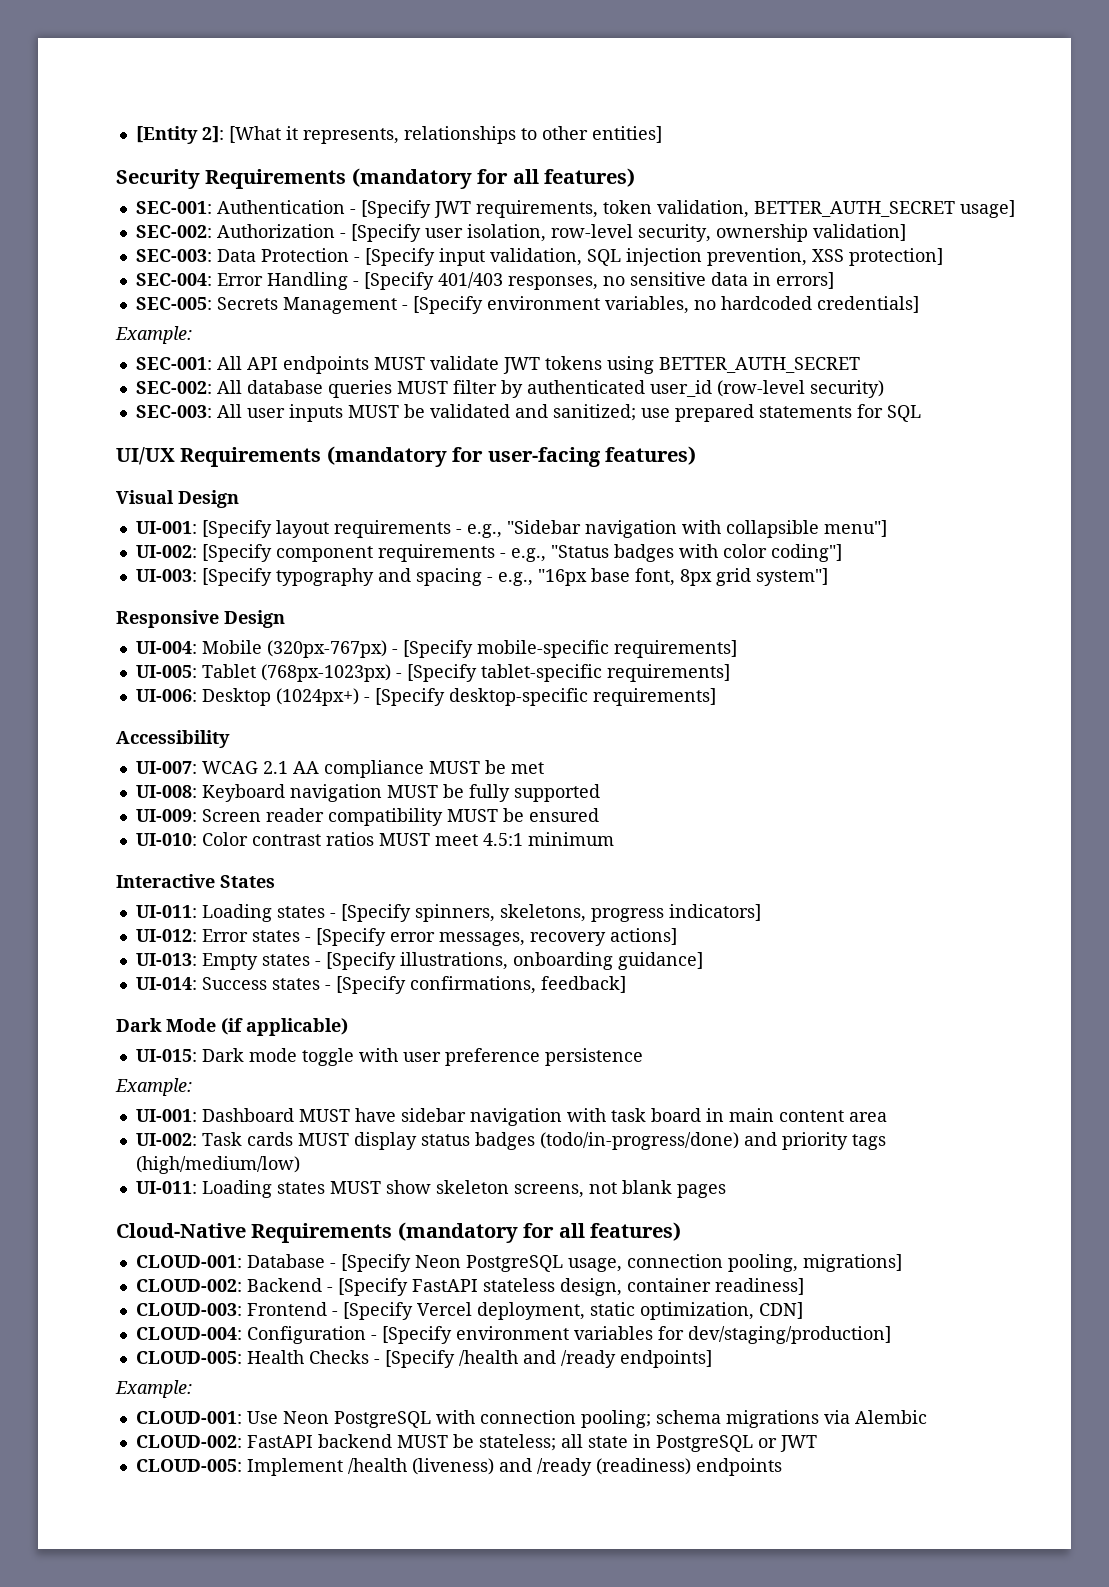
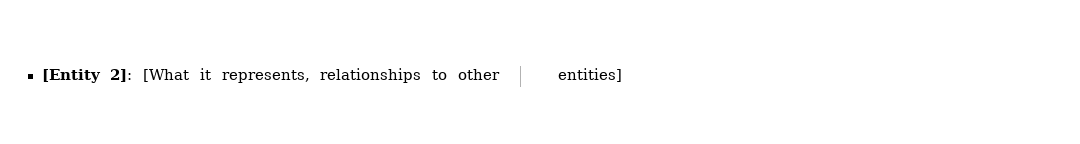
[116,168,635,189] [135,200,1015,218] [135,224,906,242] [135,248,943,266] [135,272,834,290] [135,296,919,314] [115,326,192,344] [135,356,860,374] [135,380,884,398] [135,404,921,422] [116,446,696,467] [116,490,239,508] [135,520,887,538] [135,544,842,562] [135,568,828,586] [116,610,285,628] [135,640,737,658] [135,664,730,682] [135,688,716,706] [116,730,230,748] [135,760,544,778] [135,784,600,802] [135,808,599,826] [135,832,614,846] [116,874,275,888] [135,904,761,922] [135,928,677,946] [135,952,703,970] [135,976,626,994] [116,1018,348,1036] [135,1048,643,1066] [115,1078,192,1096] [135,1108,887,1126] [135,1132,886,1150] [135,1156,300,1174] [135,1180,726,1198] [116,1222,681,1243] [135,1254,902,1272] [135,1278,804,1296] [135,1302,803,1320] [135,1326,891,1344] [135,1350,712,1368] [115,1380,192,1398] [135,1410,927,1428] [135,1434,817,1452] [135,1458,782,1476] // Security Requirements (mandatory for all features) // SEC-001: Authentication - [Specify JWT requirements, token validation, BETTER_AUTH_SECRET usage] // SEC-002: Authorization - [Specify user isolation, row-level security, ownership validation] // SEC-003: Data Protection - [Specify input validation, SQL injection prevention, XSS protection] // SEC-004: Error Handling - [Specify 401/403 responses, no sensitive data in errors] // SEC-005: Secrets Management - [Specify environment variables, no hardcoded credentials] // Example: // SEC-001: All API endpoints MUST validate JWT tokens using BETTER_AUTH_SECRET // SEC-002: All database queries MUST filter by authenticated user_id (row-level security) // SEC-003: All user inputs MUST be validated and sanitized; use prepared statements for SQL // UI/UX Requirements (mandatory for user-facing features) // Visual Design // UI-001: [Specify layout requirements - e.g., "Sidebar navigation with collapsible menu"] // UI-002: [Specify component requirements - e.g., "Status badges with color coding"] // UI-003: [Specify typography and spacing - e.g., "16px base font, 8px grid system"] // Responsive Design // UI-004: Mobile (320px-767px) - [Specify mobile-specific requirements] // UI-005: Tablet (768px-1023px) - [Specify tablet-specific requirements] // UI-006: Desktop (1024px+) - [Specify desktop-specific requirements] // Accessibility // UI-007: WCAG 2.1 AA compliance MUST be met // UI-008: Keyboard navigation MUST be fully supported // UI-009: Screen reader compatibility MUST be ensured // UI-010: Color contrast ratios MUST meet 4.5:1 minimum // Interactive States // UI-011: Loading states - [Specify spinners, skeletons, progress indicators] // UI-012: Error states - [Specify error messages, recovery actions] // UI-013: Empty states - [Specify illustrations, onboarding guidance] // UI-014: Success states - [Specify confirmations, feedback] // Dark Mode (if applicable) // UI-015: Dark mode toggle with user preference persistence // Example: // UI-001: Dashboard MUST have sidebar navigation with task board in main content area // UI-002: Task cards MUST display status badges (todo/in-progress/done) and priority tags (high/medium/low) // UI-011: Loading states MUST show skeleton screens, not blank pages // Cloud-Native Requirements (mandatory for all features) // CLOUD-001: Database - [Specify Neon PostgreSQL usage, connection pooling, migrations] // CLOUD-002: Backend - [Specify FastAPI stateless design, container readiness] // CLOUD-003: Frontend - [Specify Vercel deployment, static optimization, CDN] // CLOUD-004: Configuration - [Specify environment variables for dev/staging/production] // CLOUD-005: Health Checks - [Specify /health and /ready endpoints] // Example: // CLOUD-001: Use Neon PostgreSQL with connection pooling; schema migrations via Alembic // CLOUD-002: FastAPI backend MUST be stateless; all state in PostgreSQL or JWT // CLOUD-005: Implement /health (liveness) and /ready (readiness) endpoints -> (622, 75) none

